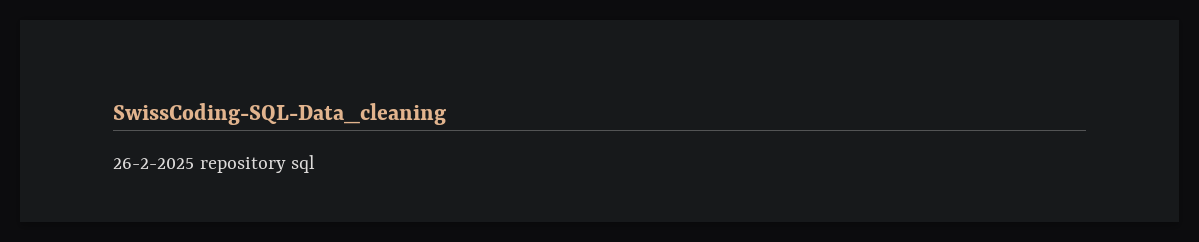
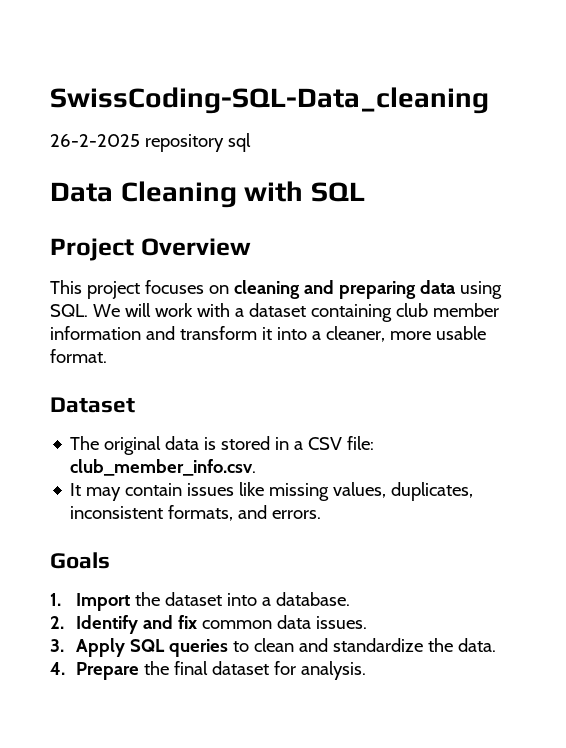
(316, 164) none -> [50,181,365,208] [50,238,251,261] [50,280,502,299] [50,303,499,322] [50,326,486,342] [50,349,107,363] [50,397,135,413] [70,436,375,455] [70,459,257,476] [70,482,474,501] [70,505,322,521] [50,552,110,569] [50,592,350,611] [50,615,367,634] [50,638,496,657] [50,661,366,680] // Data Cleaning with SQL // Project Overview // This project focuses on cleaning and preparing data using SQL. We will work with a dataset containing club member information and transform it into a cleaner, more usable format. // Dataset // The original data is stored in a CSV file: club_member_info.csv. // It may contain issues like missing values, duplicates, inconsistent formats, and errors. // Goals // 1. Import the dataset into a database. // 2. Identify and fix common data issues. // 3. Apply SQL queries to clean and standardize the data. // 4. Prepare the final dataset for analysis.

